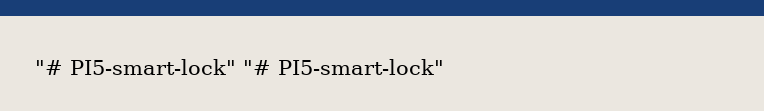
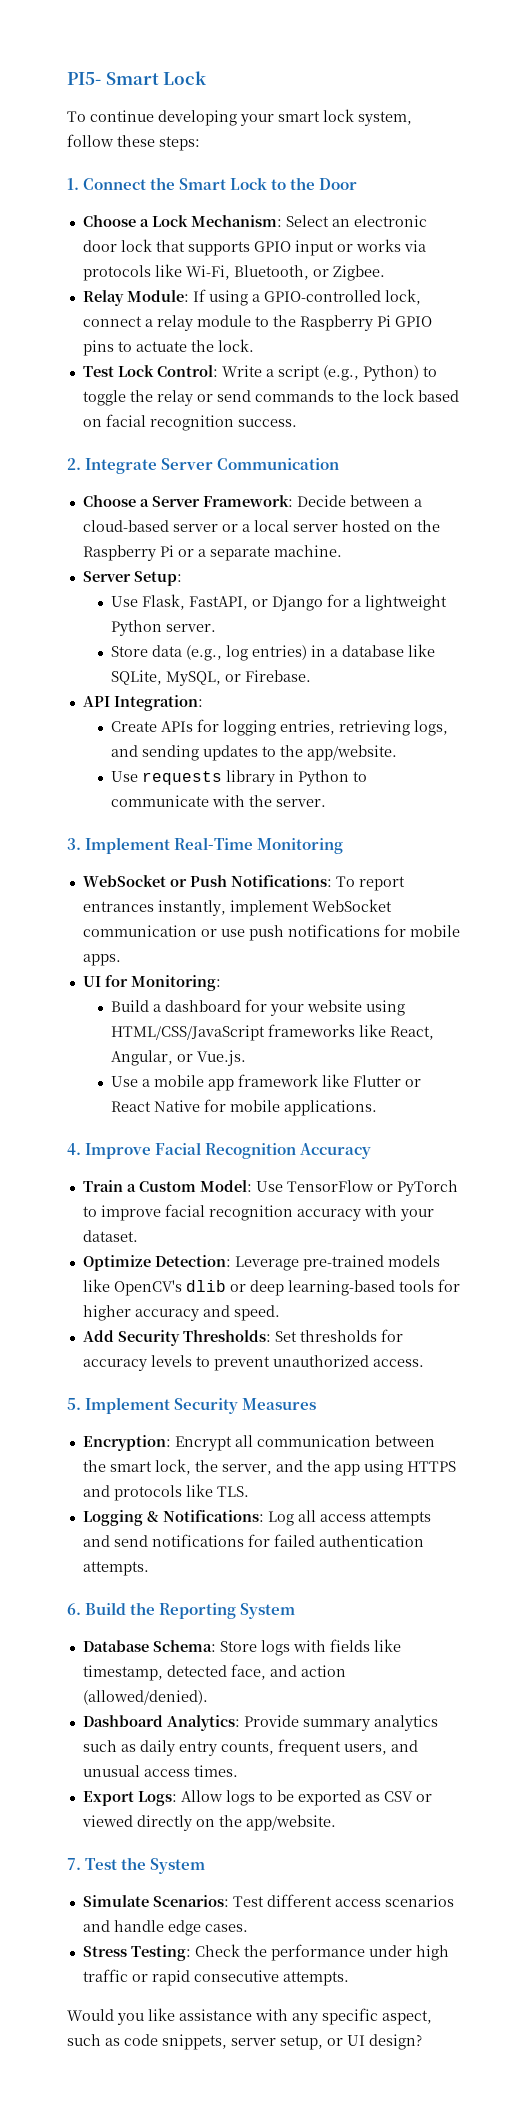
[35,59,444,75] "# PI5-smart-lock" "# PI5-smart-lock" -> [67,71,207,85] [67,109,412,126] [67,134,200,151] [67,177,358,190] [82,215,427,227] [82,239,426,256] [82,264,385,281] [82,289,421,306] [82,315,432,331] [82,339,254,356] [82,365,437,381] [82,389,459,406] [82,414,297,431] [67,458,340,474] [82,495,422,507] [82,520,440,532] [82,545,342,561] [82,571,182,586] [110,594,447,611] [110,620,216,636] [110,644,435,661] [110,670,311,686] [82,695,203,711] [110,719,448,736] [110,745,397,761] [110,770,367,786] [110,795,326,807] [67,837,344,854] [82,875,405,891] [82,899,392,916] [82,924,460,941] [82,954,121,966] [82,975,221,991] [110,999,405,1016] [110,1024,434,1041] [110,1050,246,1066] [110,1074,421,1091] [110,1099,377,1116] [67,1142,372,1159] [82,1180,458,1196] [82,1204,434,1221] [82,1230,138,1242] [82,1255,440,1271] [82,1279,460,1296] [82,1305,280,1321] [82,1329,403,1346] [82,1355,424,1371] [67,1397,317,1414] [82,1435,435,1451] [82,1459,456,1476] [82,1484,249,1501] [82,1510,431,1526] [82,1534,424,1547] [82,1561,149,1576] [67,1602,296,1619] [82,1639,401,1656] [82,1664,346,1681] [82,1690,208,1705] [82,1715,438,1731] [82,1739,418,1756] [82,1765,238,1777] [82,1790,432,1806] [81,1815,336,1831] [67,1857,206,1874] [82,1894,454,1907] [82,1920,248,1936] [82,1944,449,1961] [82,1969,349,1986] [67,2008,432,2025] [67,2034,422,2050] PI5- Smart Lock // To continue developing your smart lock system, follow these steps: // 1. Connect the Smart Lock to the Door // Choose a Lock Mechanism: Select an electronic door lock that supports GPIO input or works via protocols like Wi-Fi, Bluetooth, or Zigbee. // Relay Module: If using a GPIO-controlled lock, connect a relay module to the Raspberry Pi GPIO pins to actuate the lock. // Test Lock Control: Write a script (e.g., Python) to toggle the relay or send commands to the lock based on facial recognition success. // 2. Integrate Server Communication // Choose a Server Framework: Decide between a cloud-based server or a local server hosted on the Raspberry Pi or a separate machine. // Server Setup: // Use Flask, FastAPI, or Django for a lightweight Python server. // Store data (e.g., log entries) in a database like SQLite, MySQL, or Firebase. // API Integration: // Create APIs for logging entries, retrieving logs, and sending updates to the app/website. // Use requests library in Python to communicate with the server. // 3. Implement Real-Time Monitoring // WebSocket or Push Notifications: To report entrances instantly, implement WebSocket communication or use push notifications for mobile apps. // UI for Monitoring: // Build a dashboard for your website using HTML/CSS/JavaScript frameworks like React, Angular, or Vue.js. // Use a mobile app framework like Flutter or React Native for mobile applications. // 4. Improve Facial Recognition Accuracy // Train a Custom Model: Use TensorFlow or PyTorch to improve facial recognition accuracy with your dataset. // Optimize Detection: Leverage pre-trained models like OpenCV's dlib or deep learning-based tools for higher accuracy and speed. // Add Security Thresholds: Set thresholds for accuracy levels to prevent unauthorized access. // 5. Implement Security Measures // Encryption: Encrypt all communication between the smart lock, the server, and the app using HTTPS and protocols like TLS. // Logging & Notifications: Log all access attempts and send notifications for failed authentication attempts. // 6. Build the Reporting System // Database Schema: Store logs with fields like timestamp, detected face, and action (allowed/denied). // Dashboard Analytics: Provide summary analytics such as daily entry counts, frequent users, and unusual access times. // Export Logs: Allow logs to be exported as CSV or viewed directly on the app/website. // 7. Test the System // Simulate Scenarios: Test different access scenarios and handle edge cases. // Stress Testing: Check the performance under high traffic or rapid consecutive attempts. // Would you like assistance with any specific aspect, such as code snippets, server setup, or UI design?

